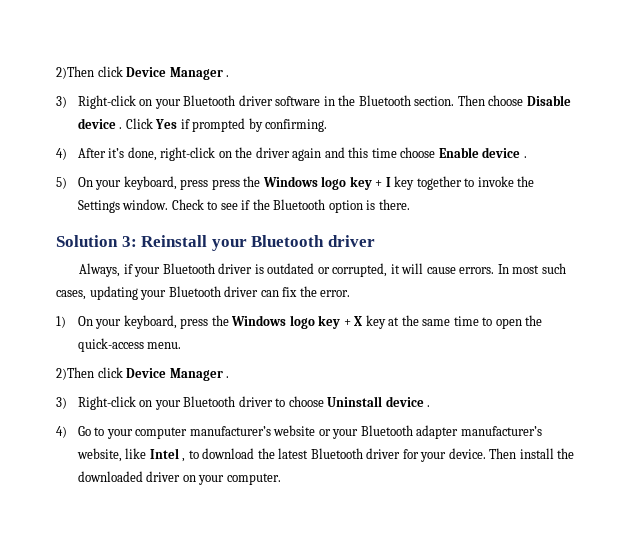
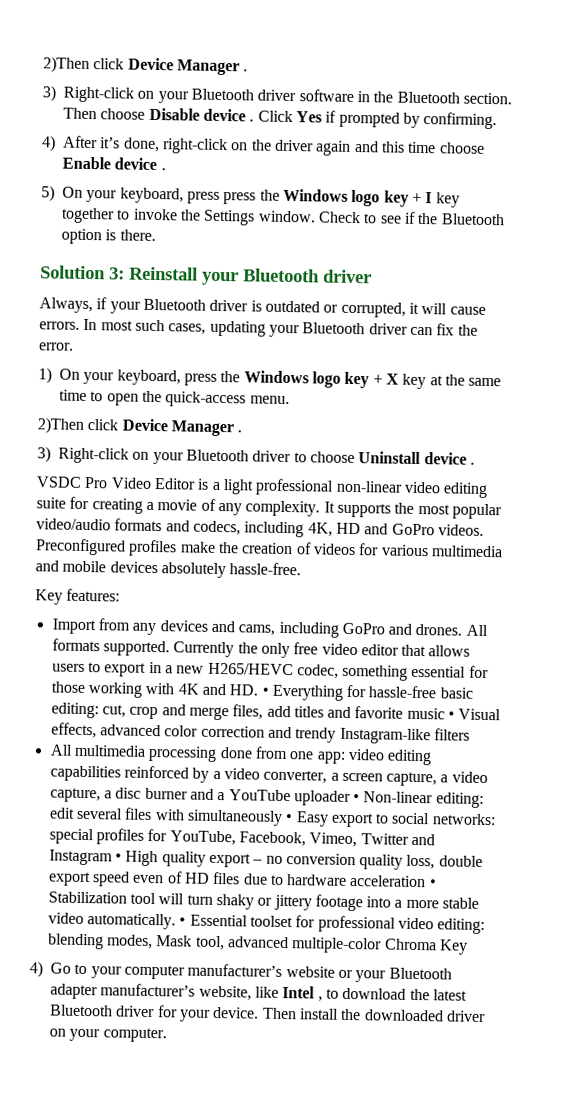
(431, 406) none -> [36,476,489,499] [36,496,502,520] [36,518,484,538] [35,538,503,558] [35,560,302,579] [35,588,121,605] [51,618,488,638] [51,638,471,659] [51,661,489,681] [50,681,473,701] [50,702,502,721] [50,722,470,745] [49,744,433,766] [49,765,488,787] [49,787,484,808] [48,807,496,828] [48,828,435,848] [48,849,483,870] [47,871,437,888] [47,891,480,912] [47,912,486,935] [47,933,468,955] // VSDC Pro Video Editor is a light professional non-linear video editing suite for creating a movie of any complexity. It supports the most popular video/audio formats and codecs, including 4K, HD and GoPro videos. Preconfigured profiles make the creation of videos for various multimedia and mobile devices absolutely hassle-free. // Key features: // Import from any devices and cams, including GoPro and drones. All formats supported. Сurrently the only free video editor that allows users to export in a new H265/HEVC codec, something essential for those working with 4K and HD. • Everything for hassle-free basic editing: cut, crop and merge files, add titles and favorite music • Visual effects, advanced color correction and trendy Instagram-like filters // All multimedia processing done from one app: video editing capabilities reinforced by a video converter, a screen capture, a video capture, a disc burner and a YouTube uploader • Non-linear editing: edit several files with simultaneously • Easy export to social networks: special profiles for YouTube, Facebook, Vimeo, Twitter and Instagram • High quality export – no conversion quality loss, double export speed even of HD files due to hardware acceleration • Stabilization tool will turn shaky or jittery footage into a more stable video automatically. • Essential toolset for professional video editing: blending modes, Mask tool, advanced multiple-color Chroma Key

